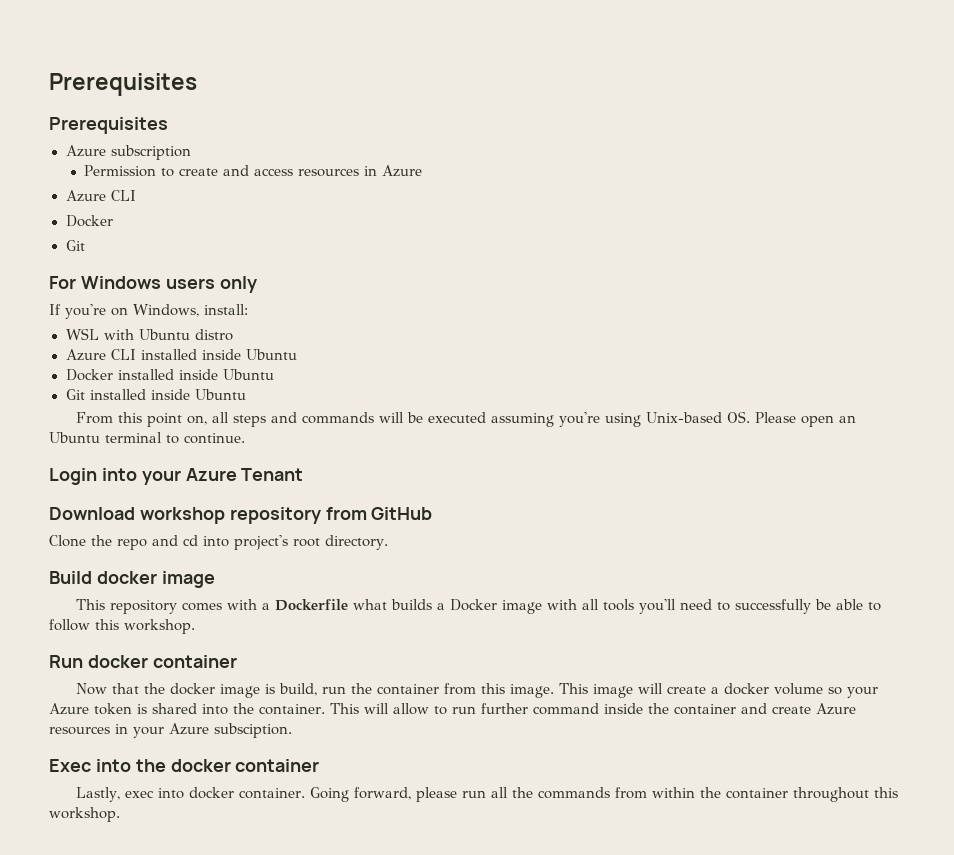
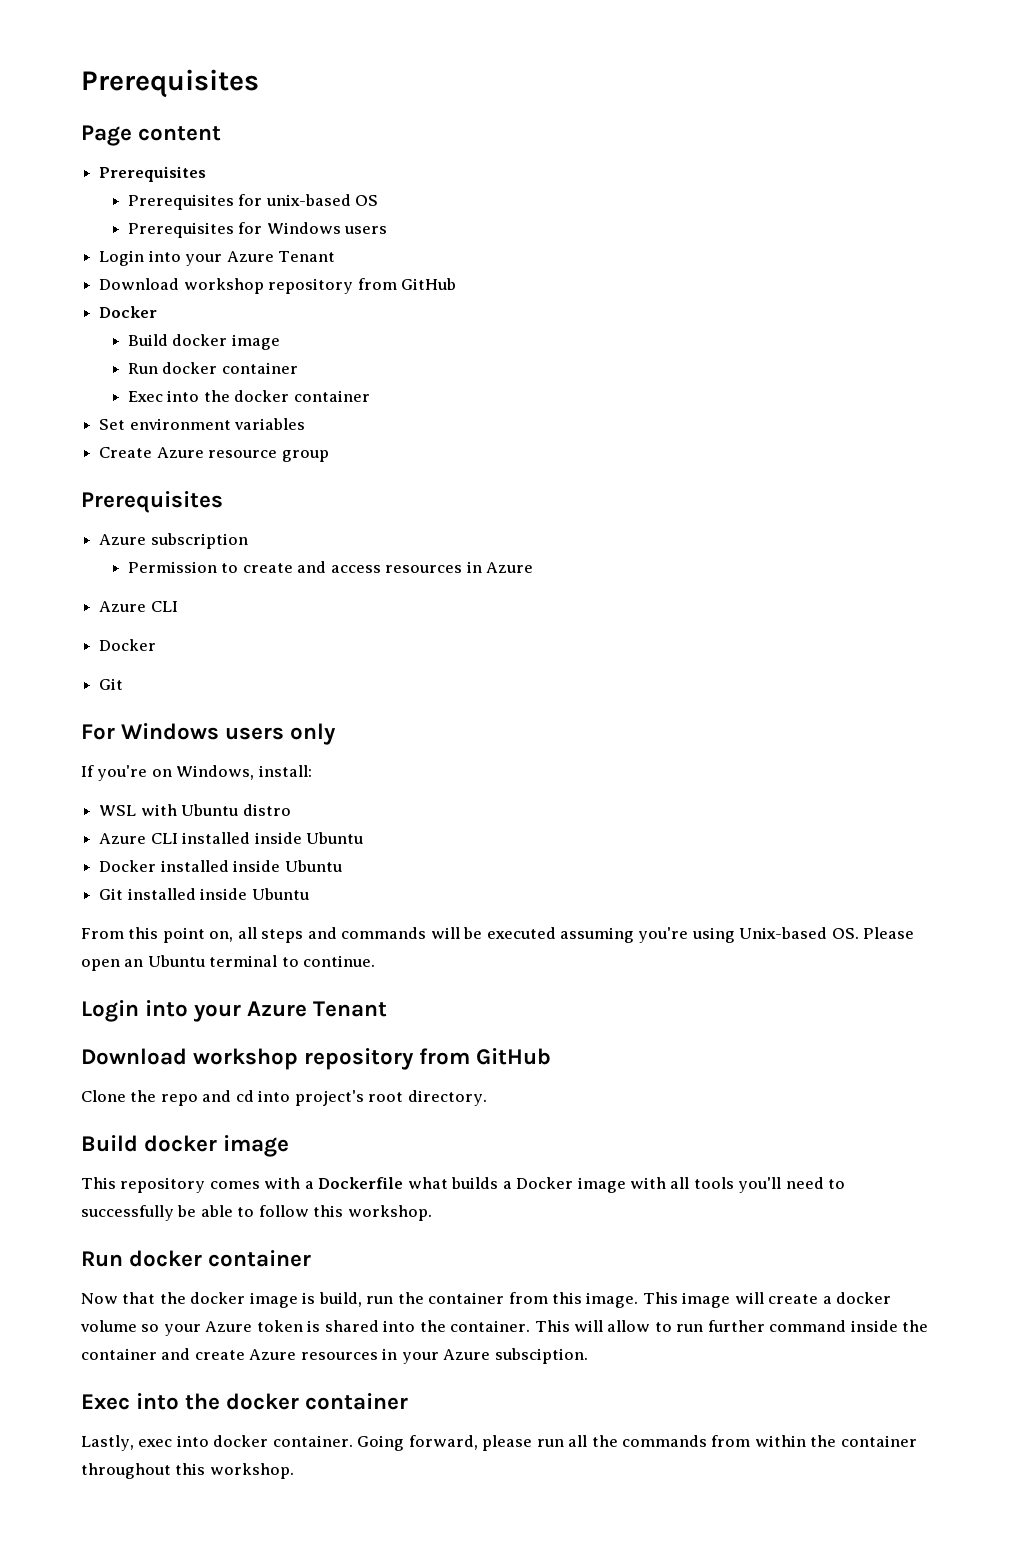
[49,73,197,96] Prerequisites -> [81,69,259,98] [81,125,222,146] [99,166,207,182] [127,194,379,210] [127,222,388,238] [99,250,335,266] [99,278,456,294] [99,306,158,318] [127,334,280,350] [127,362,298,374] [127,390,370,402] [99,418,306,430] [99,447,329,462] Prerequisites // Page content // Prerequisites // Prerequisites for unix-based OS // Prerequisites for Windows users // Login into your Azure Tenant // Download workshop repository from GitHub // Docker // Build docker image // Run docker container // Exec into the docker container // Set environment variables // Create Azure resource group

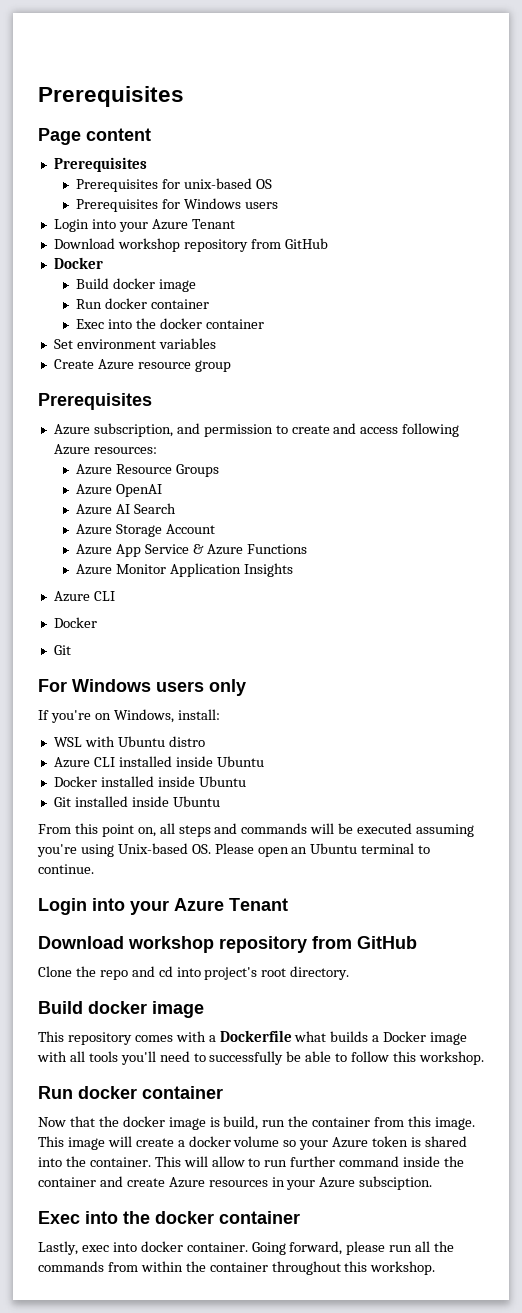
[150,533,248,549] [127,561,217,573] subscription // Permission -> [93,423,273,437] subscription, and permission
[385,561,534,573] resources in Azure -> [402,423,460,437] [53,444,157,455] [75,464,219,477] [75,484,162,497] [75,503,176,515] [75,524,215,537] [75,544,307,557] [75,563,293,577] following Azure resources: // Azure Resource Groups // Azure OpenAI // Azure AI Search // Azure Storage Account // Azure App Service & Azure Functions // Azure Monitor Application Insights

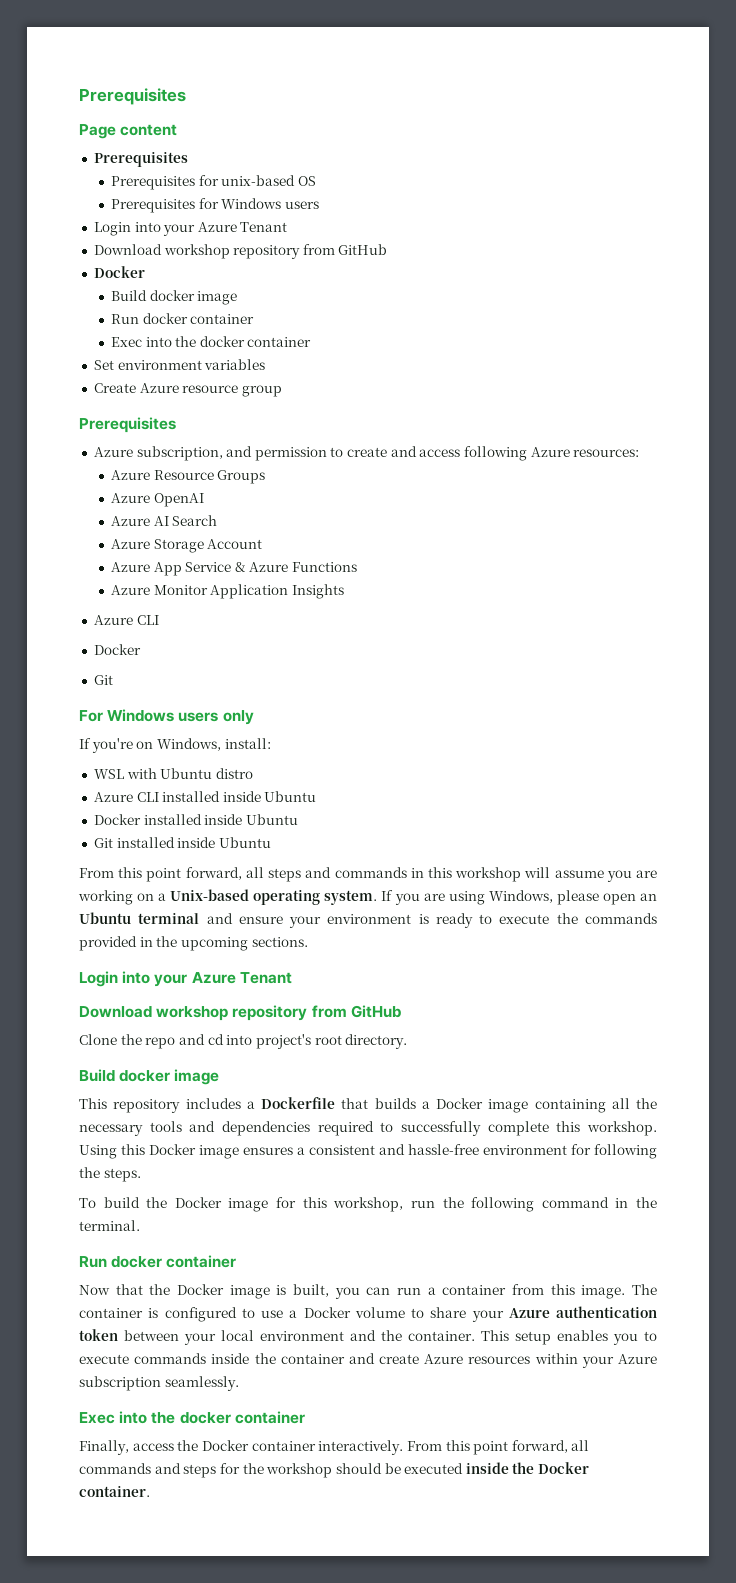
[137,827,156,837] on, -> [185,867,242,880] forward,
[310,823,475,837] [37,843,431,857] [38,864,94,874] will be executed assuming you're using Unix-based OS. Please open an Ubuntu terminal to continue. -> [410,867,657,882] [78,889,658,905] [79,912,657,928] [79,936,308,951] in this workshop will assume you are working on a Unix-based operating system. If you are using Windows, please open an Ubuntu terminal and ensure your environment is ready to execute the commands provided in the upcoming sections.
[134,1031,206,1042] comes with -> [185,1098,241,1109] includes
[294,1031,327,1042] what -> [341,1098,369,1109] that
[37,1051,484,1065] with all tools you'll need to successfully be able to follow this workshop. -> [534,1098,657,1113] [79,1121,658,1136] [79,1144,657,1159] [79,1167,141,1182] [79,1197,658,1212] [79,1220,140,1231] containing all the necessary tools and dependencies required to successfully complete this workshop. Using this Docker image ensures a consistent and hassle-free environment for following the steps. // To build the Docker image for this workshop, run the following command in the terminal.
[122,1116,165,1127] docker -> [177,1284,224,1295] Docker
[223,1116,475,1130] [38,1136,467,1150] [38,1156,400,1167] build, run the container from this image. This image will create a docker volume so your Azure token is shared into the container. This will allow to run further command -> [293,1284,658,1299] [79,1306,657,1322] [79,1329,657,1345] [79,1353,207,1364] built, you can run a container from this image. The container is configured to use a Docker volume to share your Azure authentication token between your local environment and the container. This setup enables you to execute commands
[271,1176,433,1190] [38,1211,300,1224] [38,1241,455,1255] [38,1261,436,1275] in your Azure subsciption. // Exec into the docker container // Lastly, exec into docker container. Going forward, please run all the commands from within the container throughout this workshop. -> [534,1353,657,1368] [79,1376,239,1391] [79,1411,305,1424] [79,1440,590,1455] [79,1462,590,1478] [79,1486,150,1497] within your Azure subscription seamlessly. // Exec into the docker container // Finally, access the Docker container interactively. From this point forward, all commands and steps for the workshop should be executed inside the Docker container.

